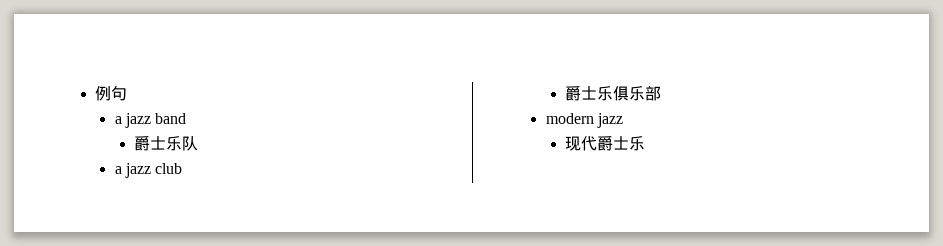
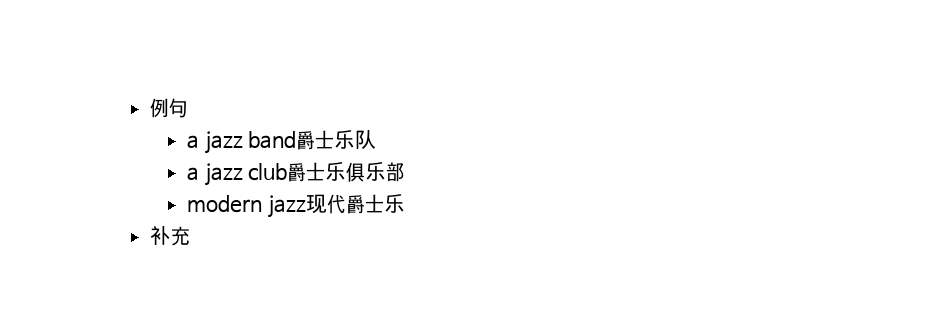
(187, 118) // -> (297, 140) none
(183, 168) // -> (288, 172) none
(624, 120) // -> (306, 206) none
(646, 143) none -> [150,226,191,246] // 补充

